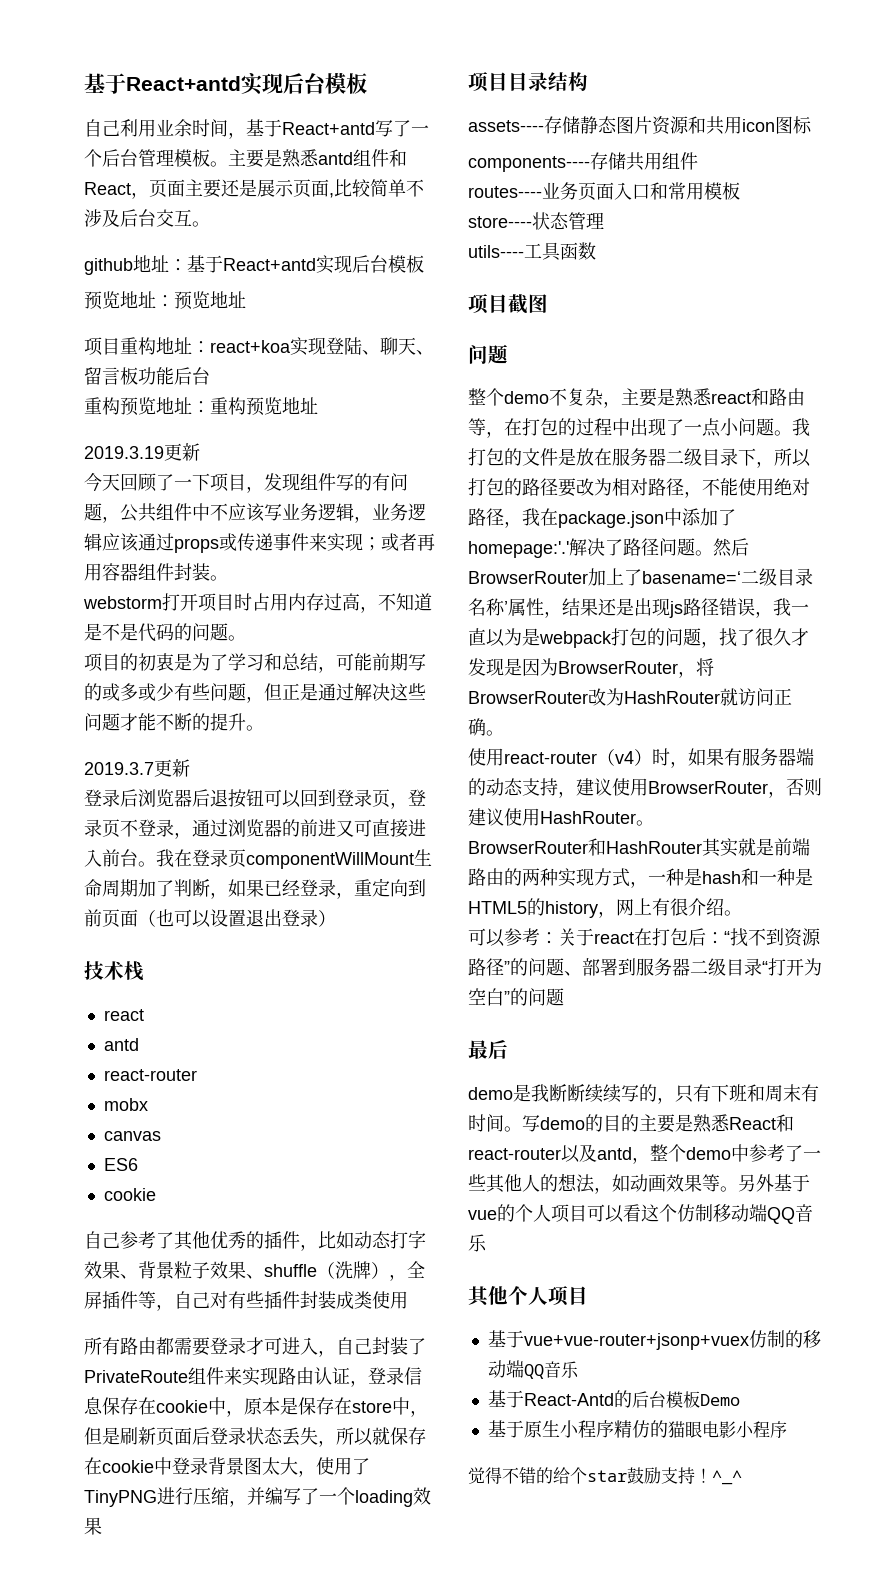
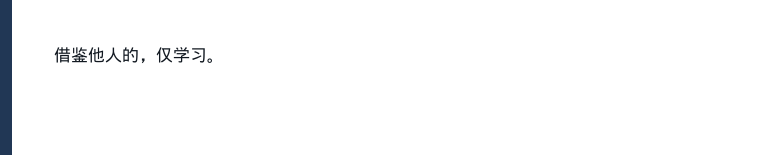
[84,73,367,95] [84,119,429,139] [84,149,407,168] [84,179,424,199] [84,209,210,227] [84,255,424,275] [84,291,246,310] [84,337,434,356] [84,367,210,385] [84,397,318,416] [84,443,200,461] [84,473,408,493] [84,503,426,523] [84,533,435,553] [84,563,228,581] [83,593,432,613] [84,623,246,642] [84,653,426,673] [84,683,426,703] [84,713,264,731] [84,759,190,777] [84,789,426,809] [84,819,426,839] [84,849,432,869] [84,878,426,899] [84,909,336,928] [84,961,144,981] [103,1009,144,1021] [103,1038,139,1051] [103,1069,197,1081] [103,1098,148,1111] [103,1131,161,1141] [103,1158,138,1171] [103,1188,156,1201] [84,1230,426,1251] [84,1261,425,1281] [84,1291,408,1311] [84,1337,426,1357] [84,1367,422,1387] [84,1397,428,1417] [84,1427,426,1447] [84,1457,370,1477] [84,1487,431,1507] [84,1517,102,1535] [468,72,588,92] [468,116,812,135] [468,152,698,172] [468,182,740,201] [468,212,604,230] [468,242,596,261] [468,294,548,314] [468,344,508,364] [468,388,805,408] [468,418,810,438] [468,448,811,468] [468,478,810,498] [468,508,736,528] [468,538,749,558] [468,568,813,586] [468,598,809,618] [468,628,809,648] [468,658,714,678] [468,688,792,706] [468,718,504,736] [468,748,814,768] [468,778,822,798] [468,808,654,826] [468,838,810,857] [468,868,813,888] [468,898,742,918] [468,928,821,947] [468,958,822,976] [468,988,564,1006] [468,1040,508,1059] [468,1084,819,1104] [468,1114,794,1133] [468,1144,821,1164] [468,1173,810,1194] [468,1204,813,1224] [468,1234,487,1252] [468,1286,588,1307] [487,1330,821,1350] [487,1360,579,1379] [487,1390,740,1408] [487,1420,787,1438] [468,1467,742,1485] 基于React+antd实现后台模板 // 自己利用业余时间，基于React+antd写了一个后台管理模板。主要是熟悉antd组件和React，页面主要还是展示页面,比较简单不涉及后台交互。 // github地址：基于React+antd实现后台模板 // 预览地址：预览地址 // 项目重构地址：react+koa实现登陆、聊天、留言板功能后台 // 重构预览地址：重构预览地址 // 2019.3.19更新 // 今天回顾了一下项目，发现组件写的有问题，公共组件中不应该写业务逻辑，业务逻辑应该通过props或传递事件来实现；或者再用容器组件封装。 // webstorm打开项目时占用内存过高，不知道是不是代码的问题。 // 项目的初衷是为了学习和总结，可能前期写的或多或少有些问题，但正是通过解决这些问题才能不断的提升。 // 2019.3.7更新 // 登录后浏览器后退按钮可以回到登录页，登录页不登录，通过浏览器的前进又可直接进入前台。我在登录页componentWillMount生命周期加了判断，如果已经登录，重定向到前页面（也可以设置退出登录） // 技术栈 // react // antd // react-router // mobx // canvas // ES6 // cookie // 自己参考了其他优秀的插件，比如动态打字效果、背景粒子效果、shuffle（洗牌），全屏插件等，自己对有些插件封装成类使用 // 所有路由都需要登录才可进入，自己封装了PrivateRoute组件来实现路由认证，登录信息保存在cookie中，原本是保存在store中，但是刷新页面后登录状态丢失，所以就保存在cookie中登录背景图太大，使用了TinyPNG进行压缩，并编写了一个loading效果 // 项目目录结构 // assets----存储静态图片资源和共用icon图标 // components----存储共用组件 // routes----业务页面入口和常用模板 // store----状态管理 // utils----工具函数 // 项目截图 // 问题 // 整个demo不复杂，主要是熟悉react和路由等，在打包的过程中出现了一点小问题。我打包的文件是放在服务器二级目录下，所以打包的路径要改为相对路径，不能使用绝对路径，我在package.json中添加了homepage:'.'解决了路径问题。然后BrowserRouter加上了basename=‘二级目录名称’属性，结果还是出现js路径错误，我一直以为是webpack打包的问题，找了很久才发现是因为BrowserRouter，将BrowserRouter改为HashRouter就访问正确。 // 使用react-router（v4）时，如果有服务器端的动态支持，建议使用BrowserRouter，否则建议使用HashRouter。 // BrowserRouter和HashRouter其实就是前端路由的两种实现方式，一种是hash和一种是HTML5的history，网上有很介绍。 // 可以参考：关于react在打包后：“找不到资源路径”的问题、部署到服务器二级目录“打开为空白”的问题 // 最后 // demo是我断断续续写的，只有下班和周末有时间。写demo的目的主要是熟悉React和react-router以及antd，整个demo中参考了一些其他人的想法，如动画效果等。另外基于vue的个人项目可以看这个仿制移动端QQ音乐 // 其他个人项目 // 基于vue+vue-router+jsonp+vuex仿制的移动端QQ音乐 // 基于React-Antd的后台模板Demo // 基于原生小程序精仿的猫眼电影小程序 // 觉得不错的给个star鼓励支持！^_^ -> [54,47,224,64] 借鉴他人的，仅学习。

